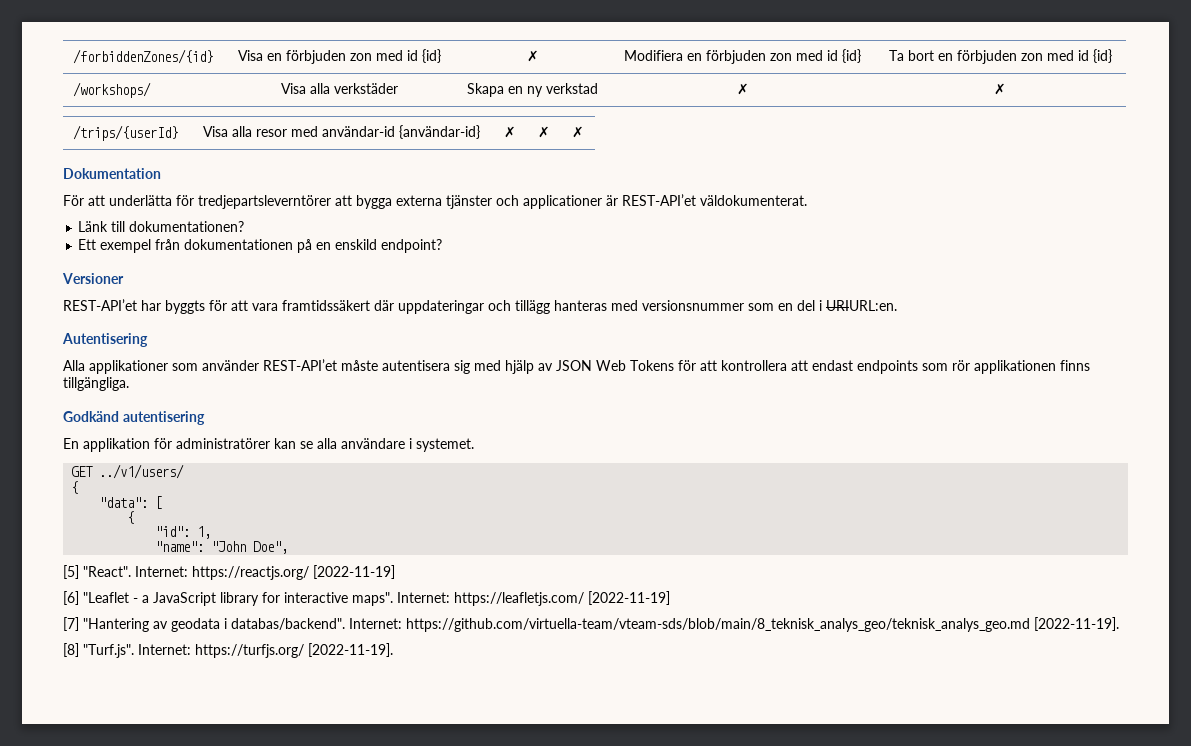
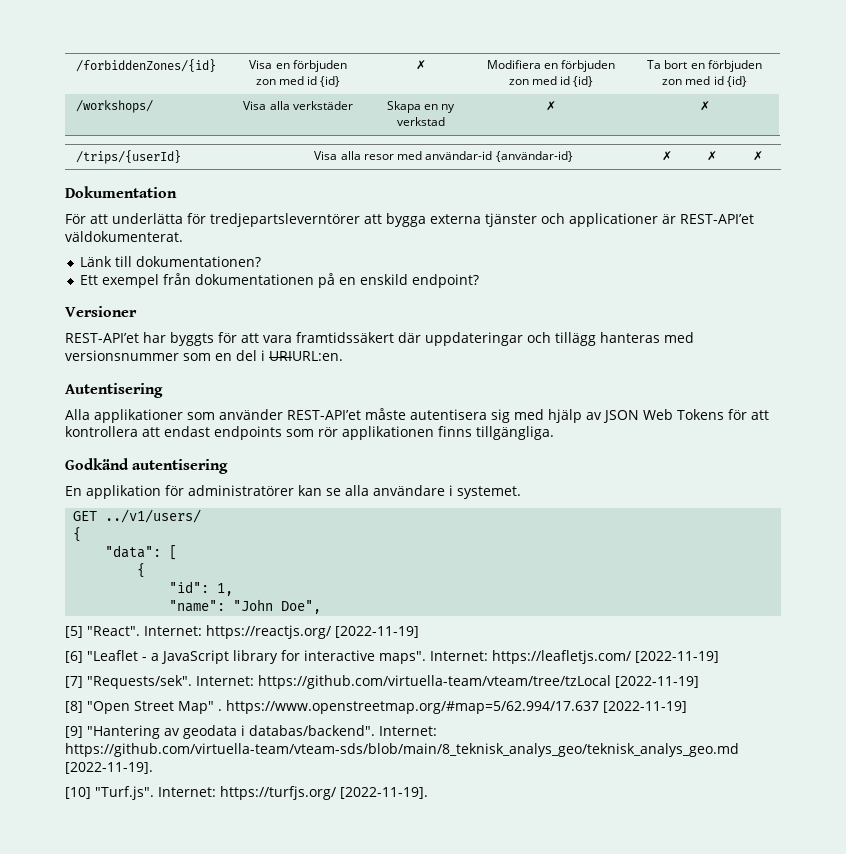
(79, 624) none -> [87,675,699,689] [65,700,687,714] [65,726,83,738] "Requests/sek". Internet: https://github.com/virtuella-team/vteam/tree/tzLocal [2022-11-19] // [8] "Open Street Map" . https://www.openstreetmap.org/#map=5/62.994/17.637 [2022-11-19] // [9]
[63,643,79,657] [8] -> [65,787,91,799] [10]

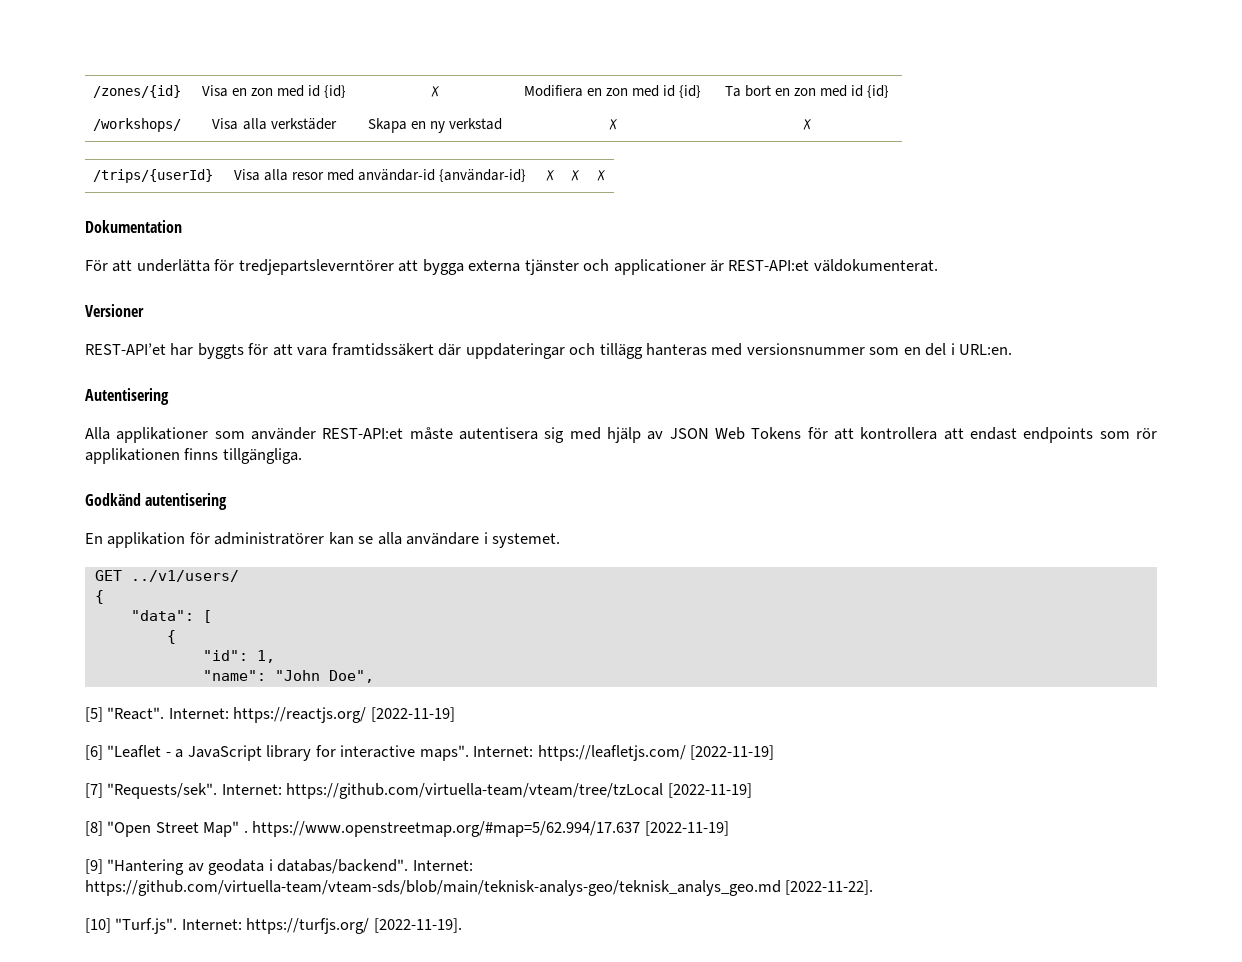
[75,59,216,72] /forbiddenZones/{id} -> [93,85,182,98] /zones/{id}
[292,60,347,72] förbjuden -> (247, 92) none
[561,60,616,72] förbjuden -> (602, 92) none
[707,60,762,72] förbjuden -> (790, 92) none
[680,214,754,224] REST-API’et -> [728,260,810,271] REST-API:et
[79,256,261,267] [79,273,479,288] // Länk till dokumentationen? // Ett exempel från dokumentationen på en enskild endpoint? -> (938, 265) none
[269,351,343,361] URIURL:en. -> [959,344,1013,355] URL:en.
[287,410,361,420] REST-API’et -> [322,428,404,439] REST-API:et
[65,743,739,757] [65,762,153,774] https://github.com/virtuella-team/vteam-sds/blob/main/8_teknisk_analys_geo/teknisk_analys_geo.md [2022-11-19]. -> [85,880,874,896] https://github.com/virtuella-team/vteam-sds/blob/main/teknisk-analys-geo/teknisk_analys_geo.md [2022-11-22].

